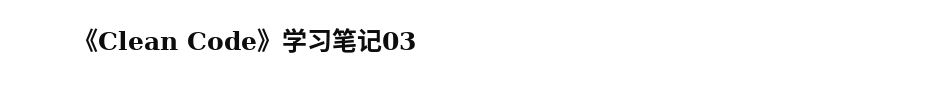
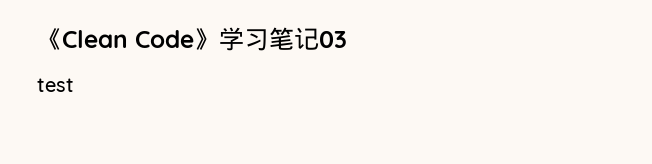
(416, 41) none -> [37,78,74,92] // test

